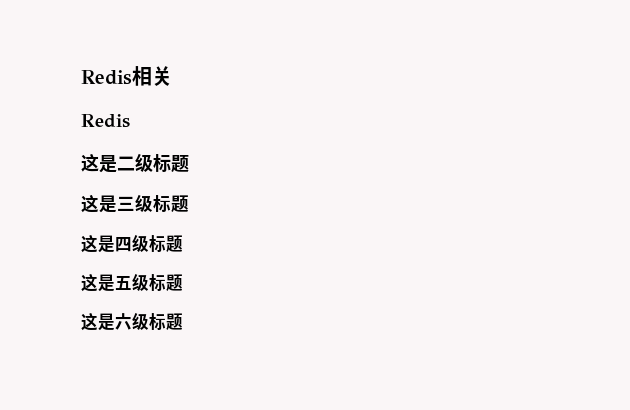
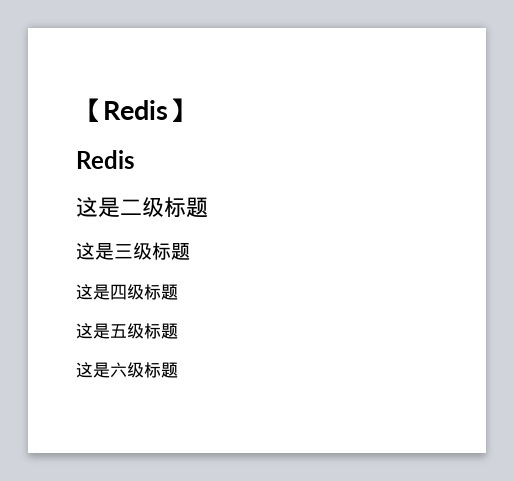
[81,66,172,86] Redis相关 -> [76,98,195,122] 【Redis】

